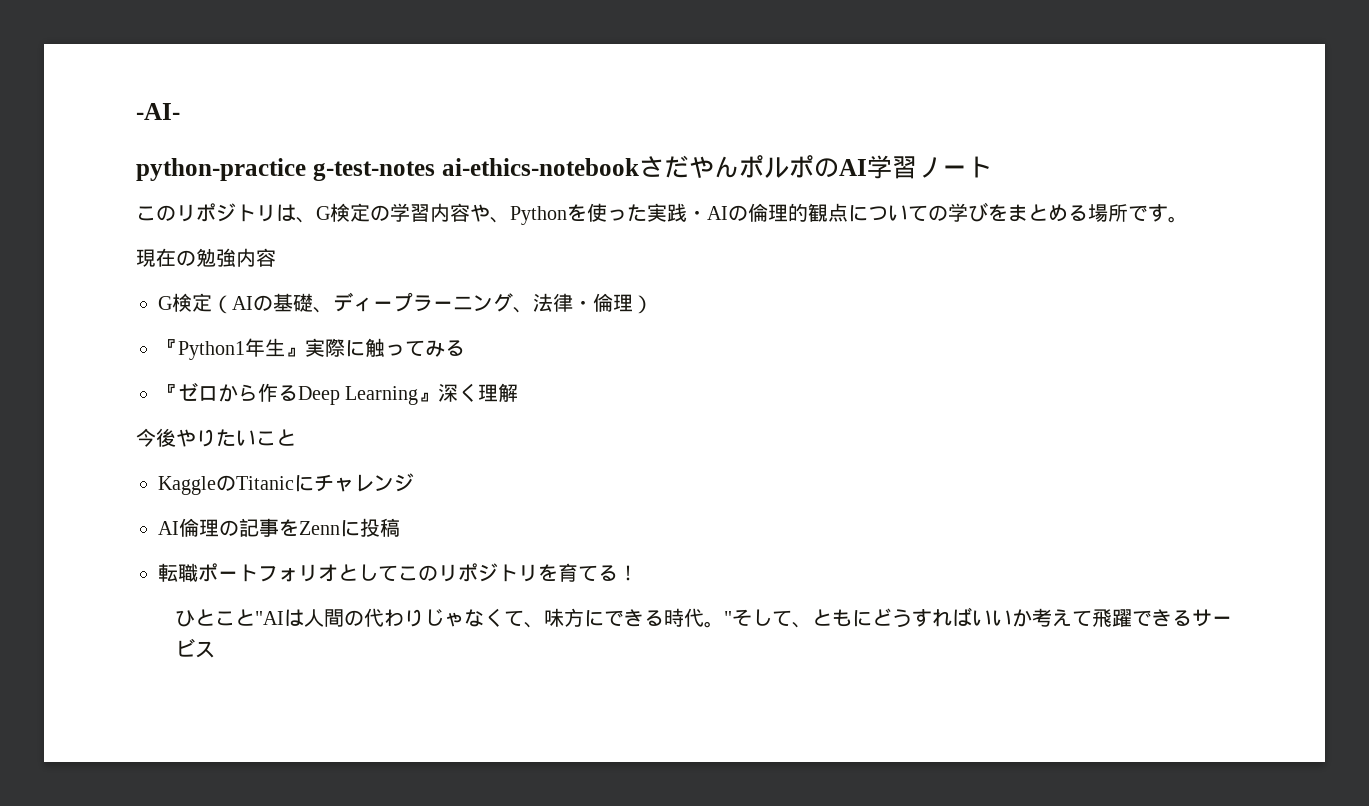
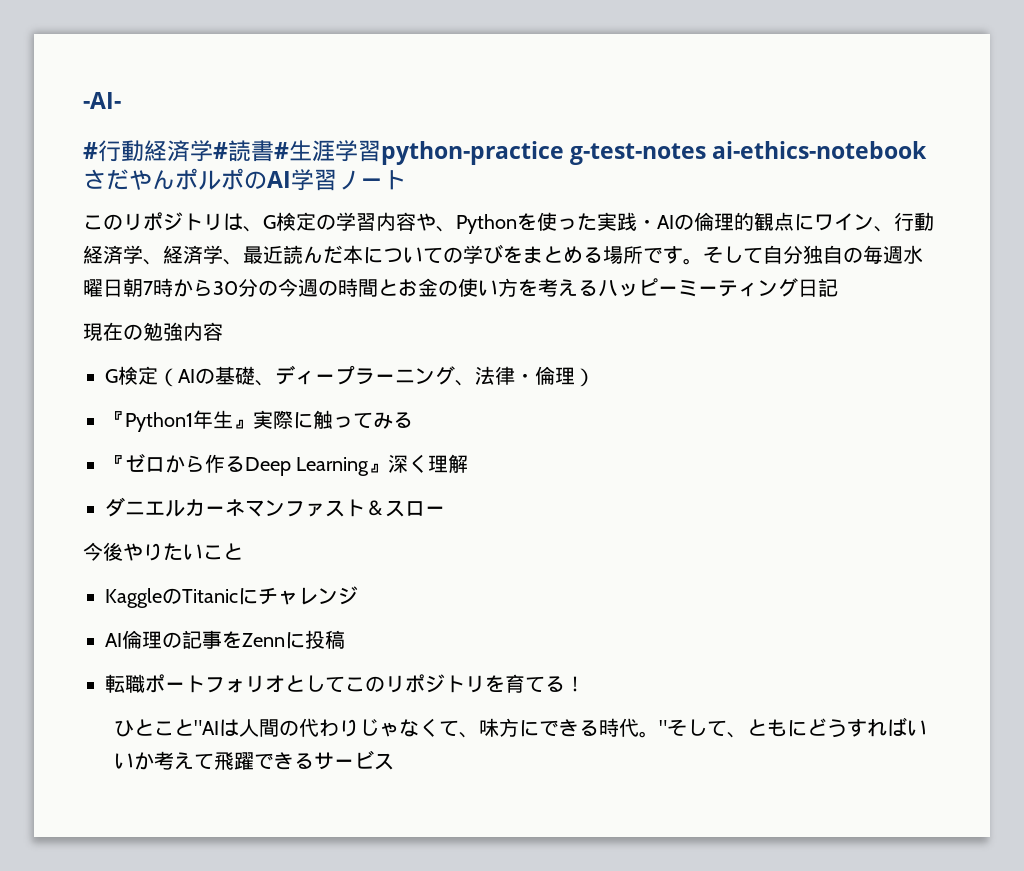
(180, 111) none -> [83,140,381,162] #行動経済学#読書#生涯学習
(868, 213) none -> [814,212,934,232] [83,245,383,265] ワイン、行動経済学、経済学、最近読んだ本に
(1188, 219) none -> [703,245,923,264] [83,278,838,297] そして自分独自の毎週水曜日朝7時から30分の今週の時間とお金の使い方を考えるハッピーミーティング日記
(519, 392) none -> [105,497,445,517] // ダニエルカーネマンファスト＆スロー

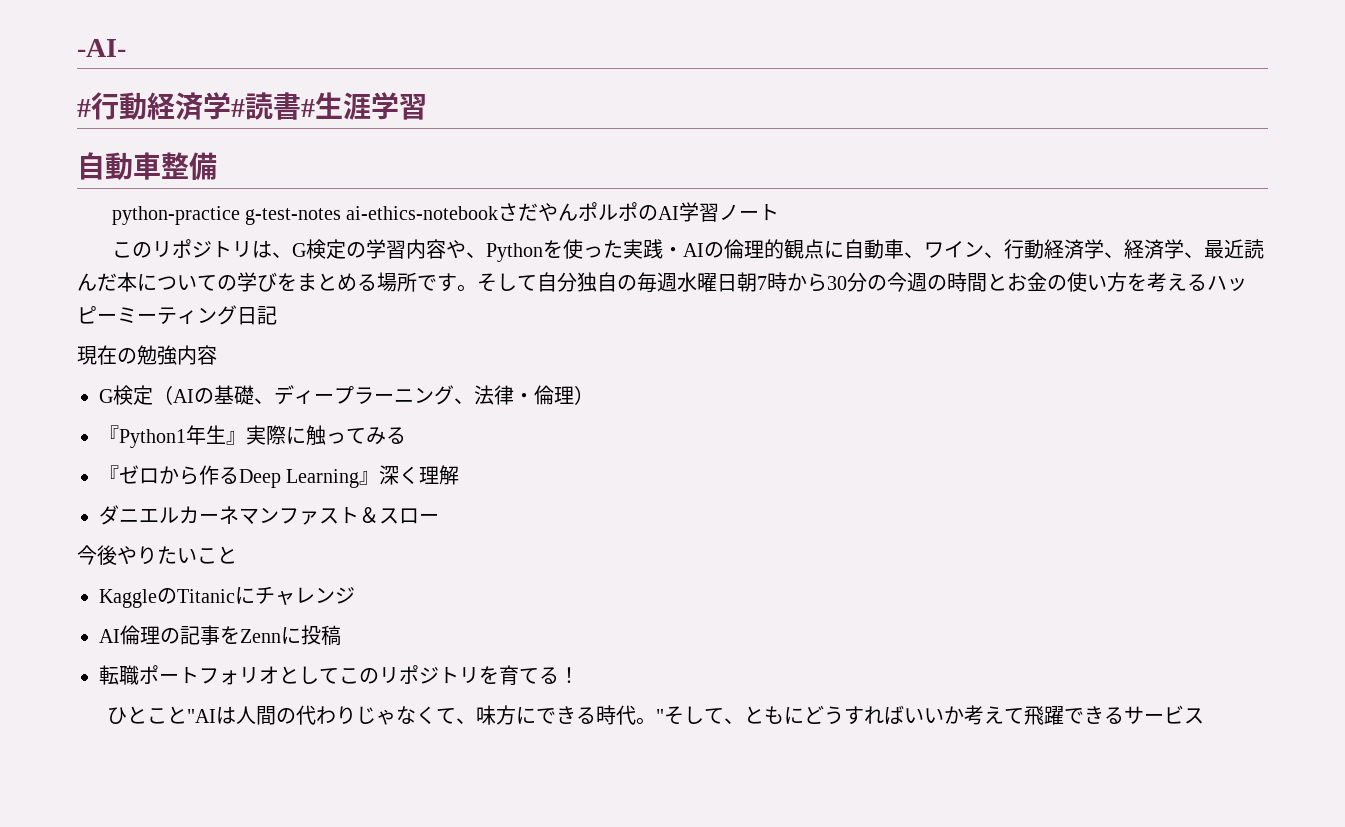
(381, 151) none -> [77,152,217,181] // 自動車整備 //
(814, 222) none -> [843,239,924,259] 自動車、

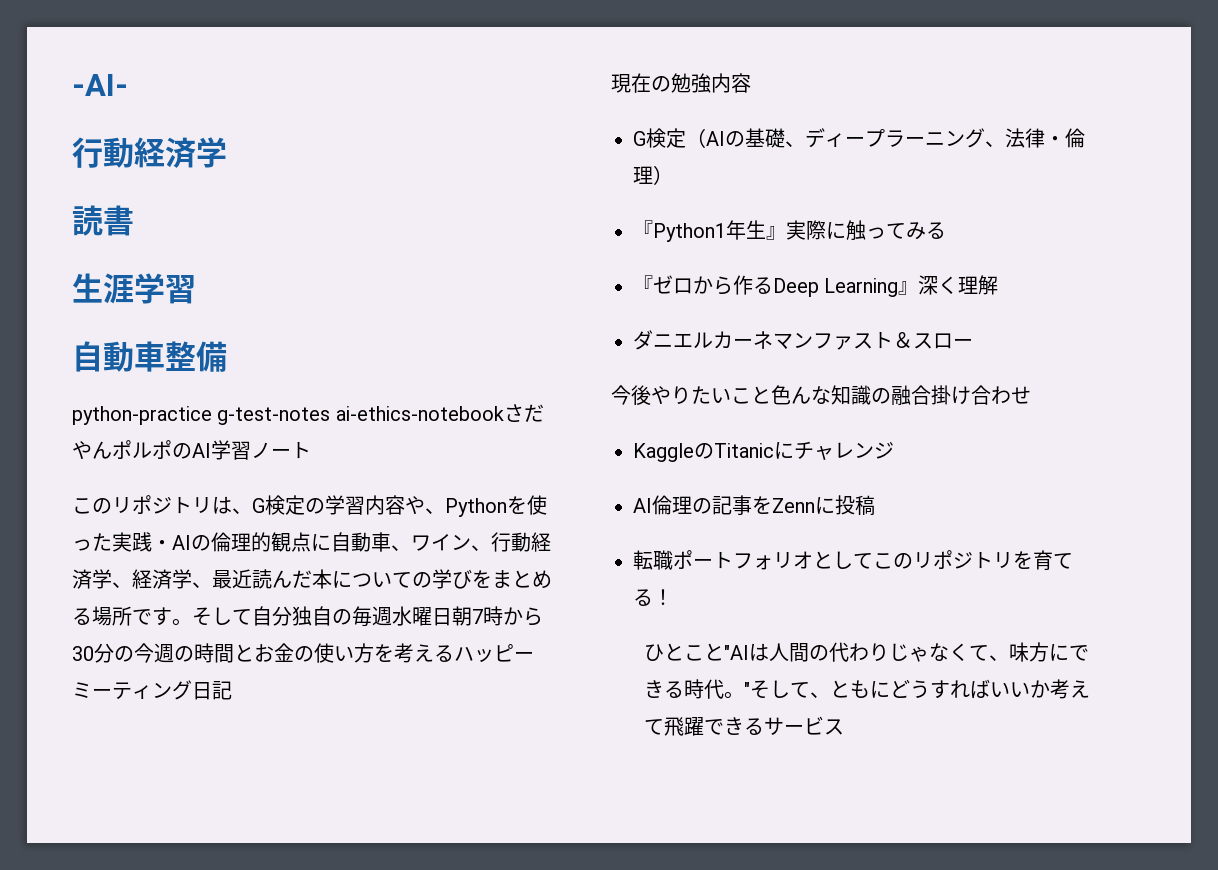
[77,92,245,120] #行動経済学# -> [72,137,227,168] 行動経済学 //
[301,99,315,117] # -> (134, 220) //
(237, 555) none -> [771,385,1031,405] 色んな知識の融合掛け合わせ

